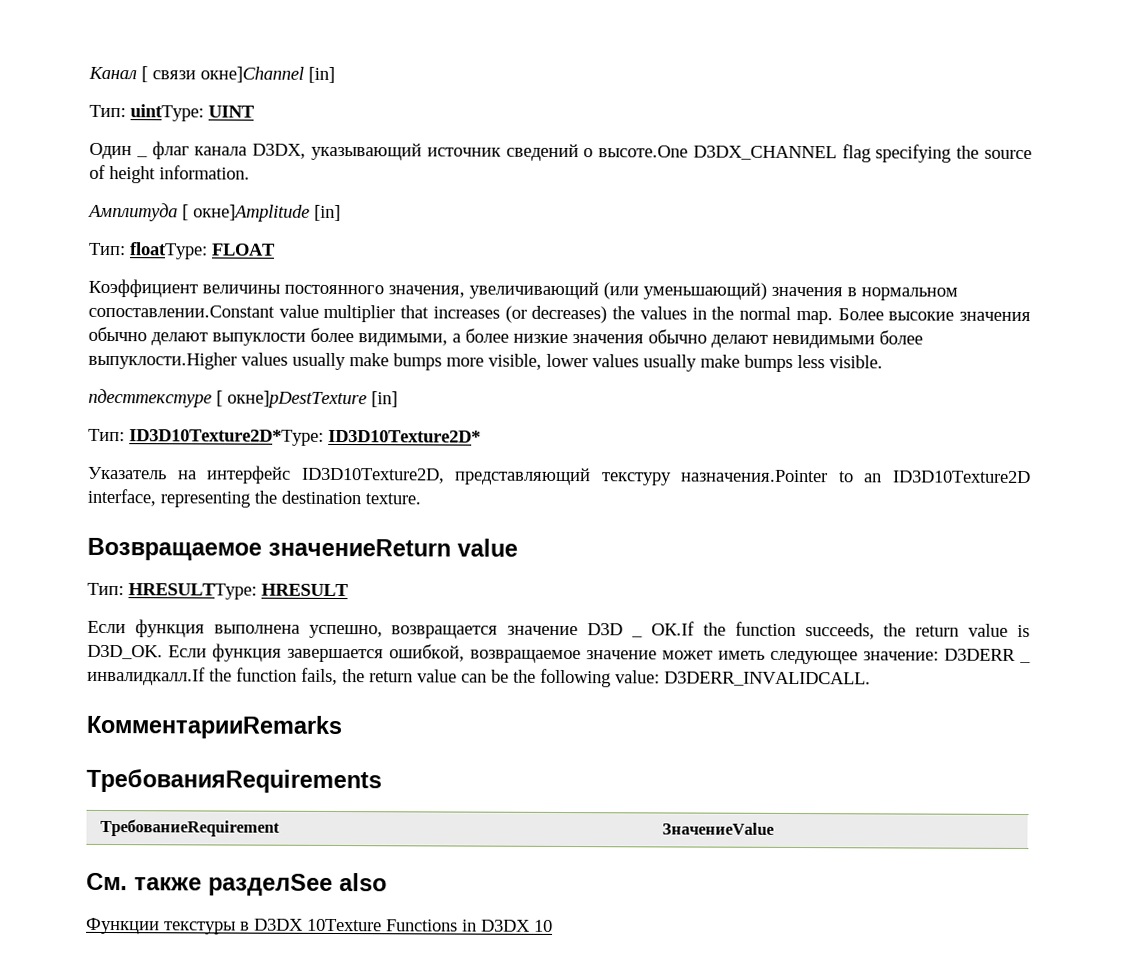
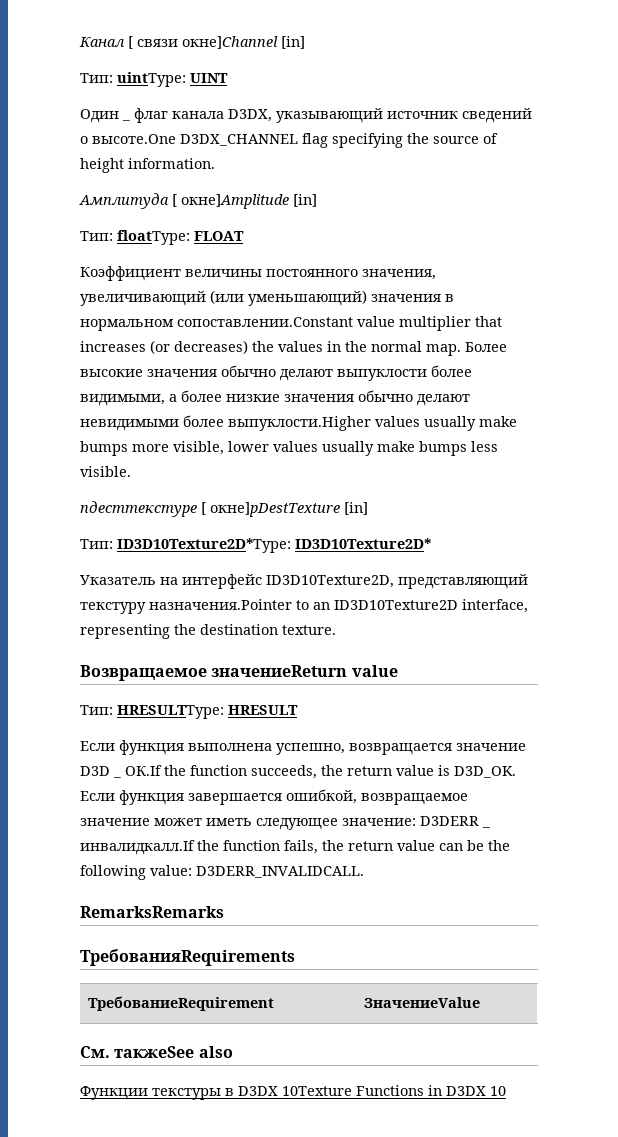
[86,714,342,740] КомментарииRemarks -> [80,906,224,918] RemarksRemarks
[134,873,333,896] также разделSee -> [114,1046,195,1058] такжеSee

